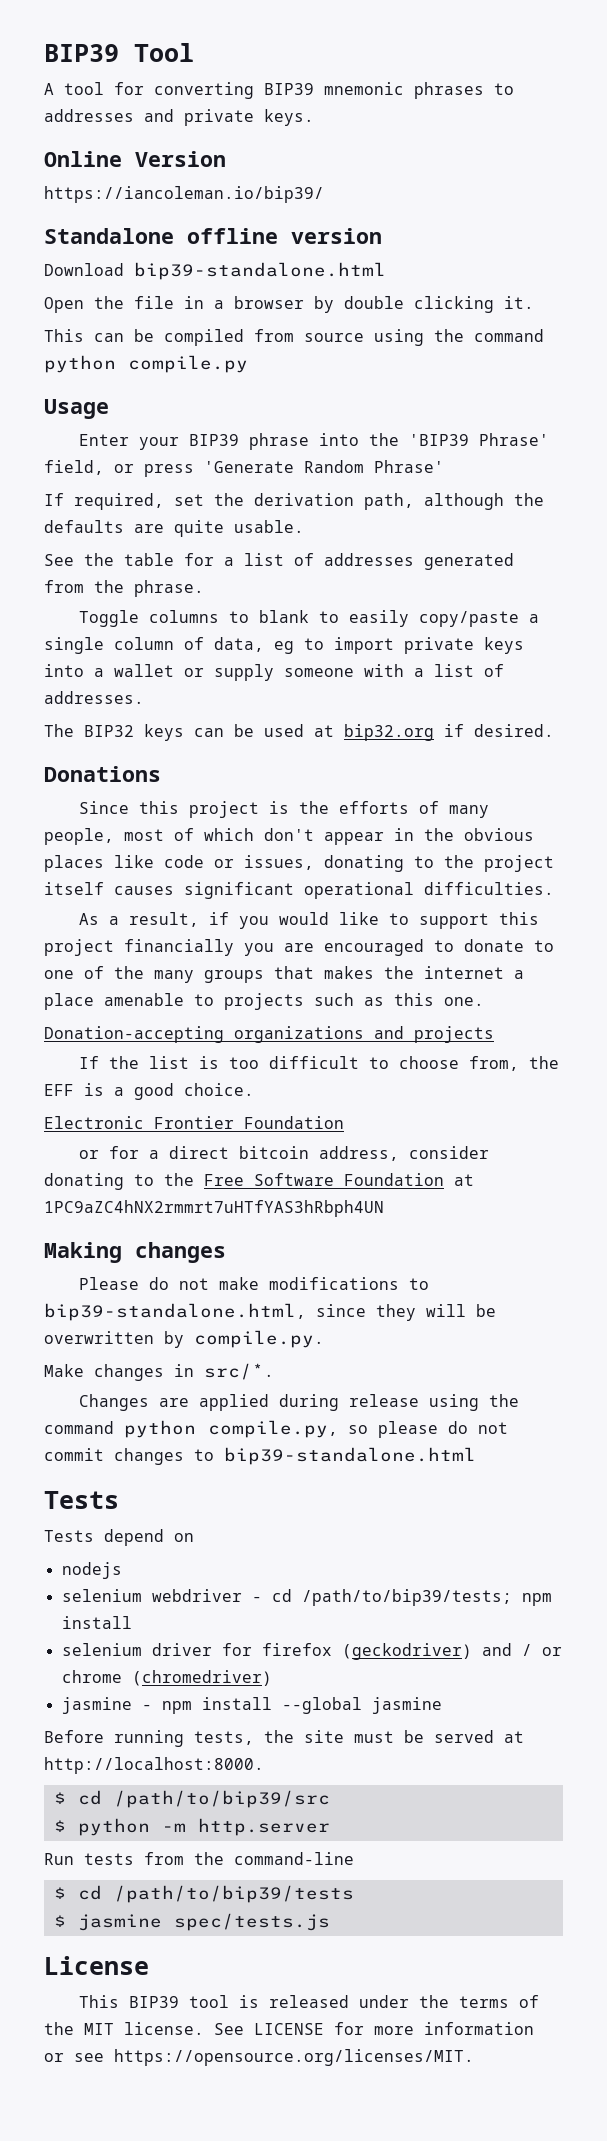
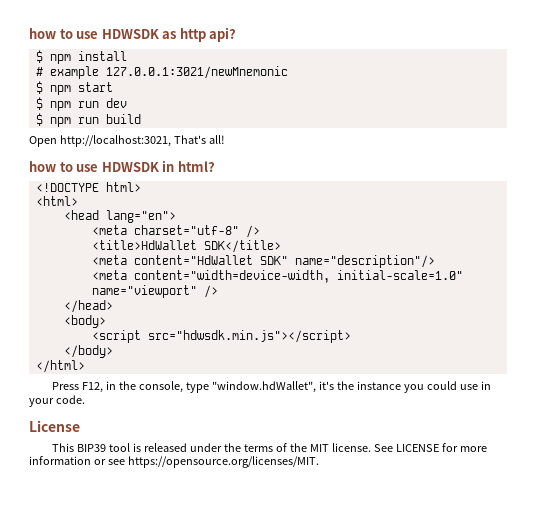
[44,43,194,62] [44,82,514,99] [44,109,314,126] [44,151,226,167] [44,186,324,203] [44,228,382,244] [44,262,386,280] [44,296,534,313] [44,329,544,346] [44,355,248,373] [44,399,109,419] [78,433,549,450] [44,460,444,477] [44,493,544,510] [44,520,304,537] [44,553,514,570] [44,580,204,597] [78,610,539,627] [44,637,524,654] [44,664,504,681] [44,691,144,704] [44,724,554,741] [44,766,161,782] [78,801,489,818] [44,828,534,845] [44,855,554,872] [44,882,554,899] [78,912,539,929] [44,939,554,956] [44,966,524,983] [44,993,484,1010] [44,1026,494,1043] [78,1056,559,1071] [44,1083,254,1100] [44,1116,344,1129] [78,1146,489,1161] [44,1173,474,1190] [44,1200,384,1217] [44,1242,226,1263] [78,1277,429,1290] [44,1303,496,1321] [44,1330,324,1348] [44,1363,274,1381] [78,1394,519,1411] [44,1420,508,1438] [44,1447,476,1465] [44,1491,119,1509] [44,1529,194,1546] [61,1562,122,1579] [61,1589,552,1606] [61,1616,132,1629] [61,1643,562,1660] [61,1670,272,1686] [61,1697,442,1714] [44,1730,524,1747] [44,1757,264,1774] [53,1790,330,1808] [53,1818,330,1836] [44,1852,354,1865] [53,1885,354,1903] [53,1913,330,1931] BIP39 Tool // A tool for converting BIP39 mnemonic phrases to addresses and private keys. // Online Version // https://iancoleman.io/bip39/ // Standalone offline version // Download bip39-standalone.html // Open the file in a browser by double clicking it. // This can be compiled from source using the command python compile.py // Usage // Enter your BIP39 phrase into the 'BIP39 Phrase' field, or press 'Generate Random Phrase' // If required, set the derivation path, although the defaults are quite usable. // See the table for a list of addresses generated from the phrase. // Toggle columns to blank to easily copy/paste a single column of data, eg to import private keys into a wallet or supply someone with a list of addresses. // The BIP32 keys can be used at bip32.org if desired. // Donations // Since this project is the efforts of many people, most of which don't appear in the obvious places like code or issues, donating to the project itself causes significant operational difficulties. // As a result, if you would like to support this project financially you are encouraged to donate to one of the many groups that makes the internet a place amenable to projects such as this one. // Donation-accepting organizations and projects // If the list is too difficult to choose from, the EFF is a good choice. // Electronic Frontier Foundation // or for a direct bitcoin address, consider donating to the Free Software Foundation at 1PC9aZC4hNX2rmmrt7uHTfYAS3hRbph4UN // Making changes // Please do not make modifications to bip39-standalone.html, since they will be overwritten by compile.py. // Make changes in src/*. // Changes are applied during release using the command python compile.py, so please do not commit changes to bip39-standalone.html // Tests // Tests depend on // nodejs // selenium webdriver - cd /path/to/bip39/tests; npm install // selenium driver for firefox (geckodriver) and / or chrome (chromedriver) // jasmine - npm install --global jasmine // Before running tests, the site must be served at http://localhost:8000. // $ cd /path/to/bip39/src // $ python -m http.server // Run tests from the command-line // $ cd /path/to/bip39/tests // $ jasmine spec/tests.js -> [29,27,237,42] [35,50,127,64] [35,66,288,79] [35,81,113,95] [35,97,127,111] [35,113,141,127] [29,135,225,147] [29,160,215,172] [35,182,141,192] [35,196,78,206] [63,210,176,223] [91,225,260,238] [91,240,281,253] [91,255,435,268] [91,270,463,283] [91,285,218,298] [63,300,113,313] [63,315,106,328] [91,330,351,343] [63,345,113,358] [35,360,85,373] [52,381,491,393] [29,395,85,407] how to use HDWSDK as http api? // $ npm install // # example 127.0.0.1:3021/newMnemonic // $ npm start // $ npm run dev // $ npm run build // Open http://localhost:3021, That's all! // how to use HDWSDK in html? // <!DOCTYPE html> // <html> // <head lang="en"> // <meta charset="utf-8" /> // <title>HdWallet SDK</title> // <meta content="HdWallet SDK" name="description"/> // <meta content="width=device-width, initial-scale=1.0" name="viewport" /> // </head> // <body> // <script src="hdwsdk.min.js"></script> // </body> // </html> // Press F12, in the console, type "window.hdWallet", it's the instance you could use in your code.

